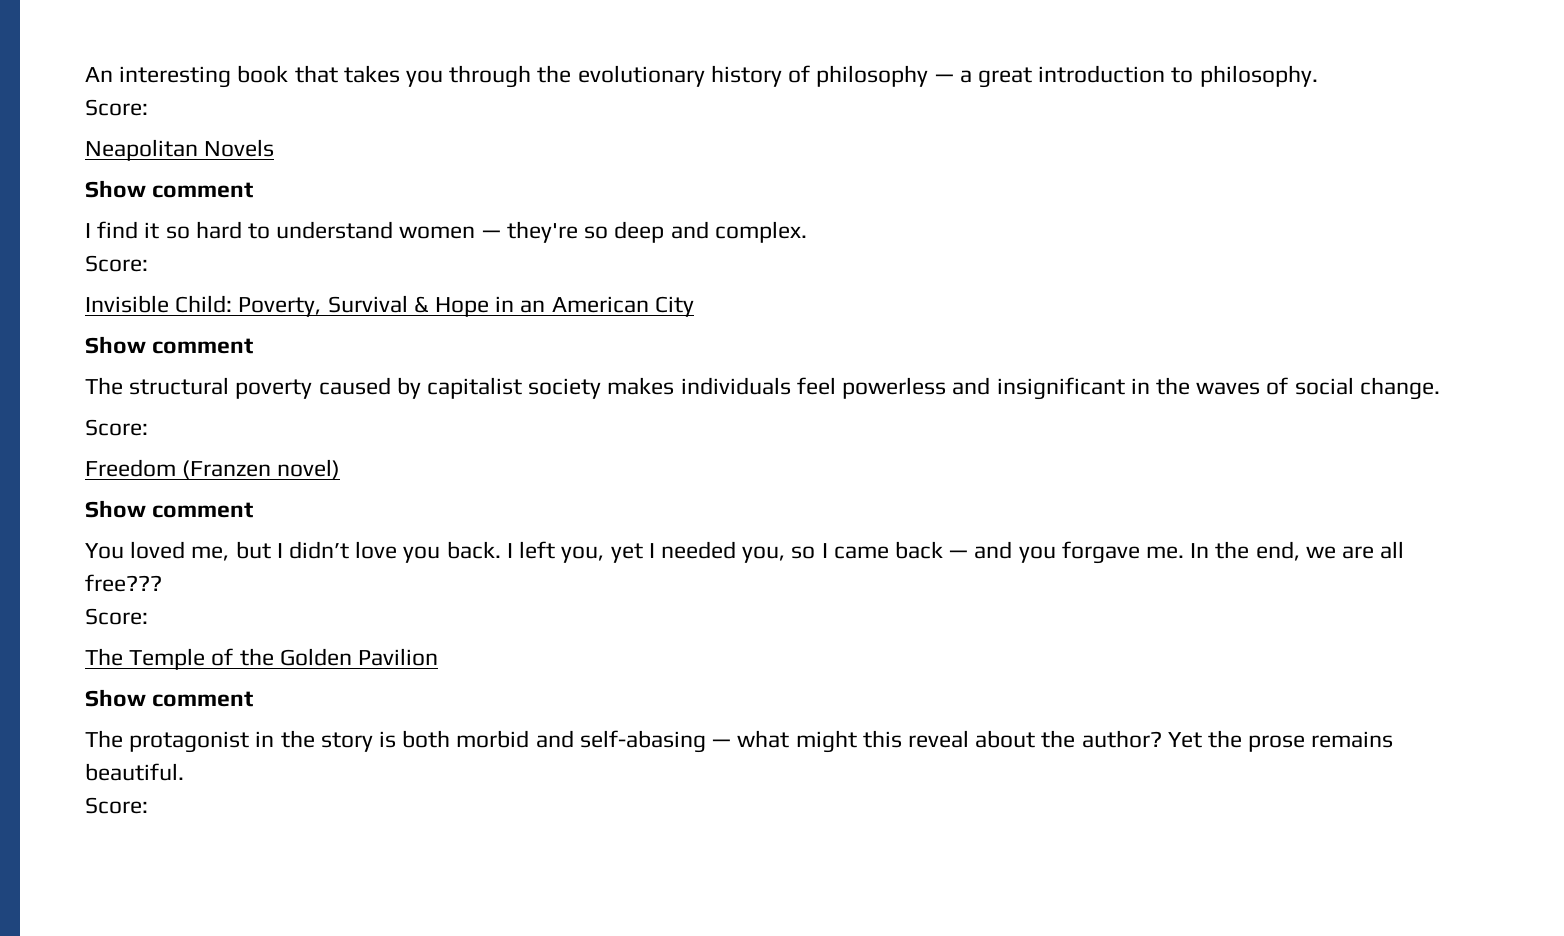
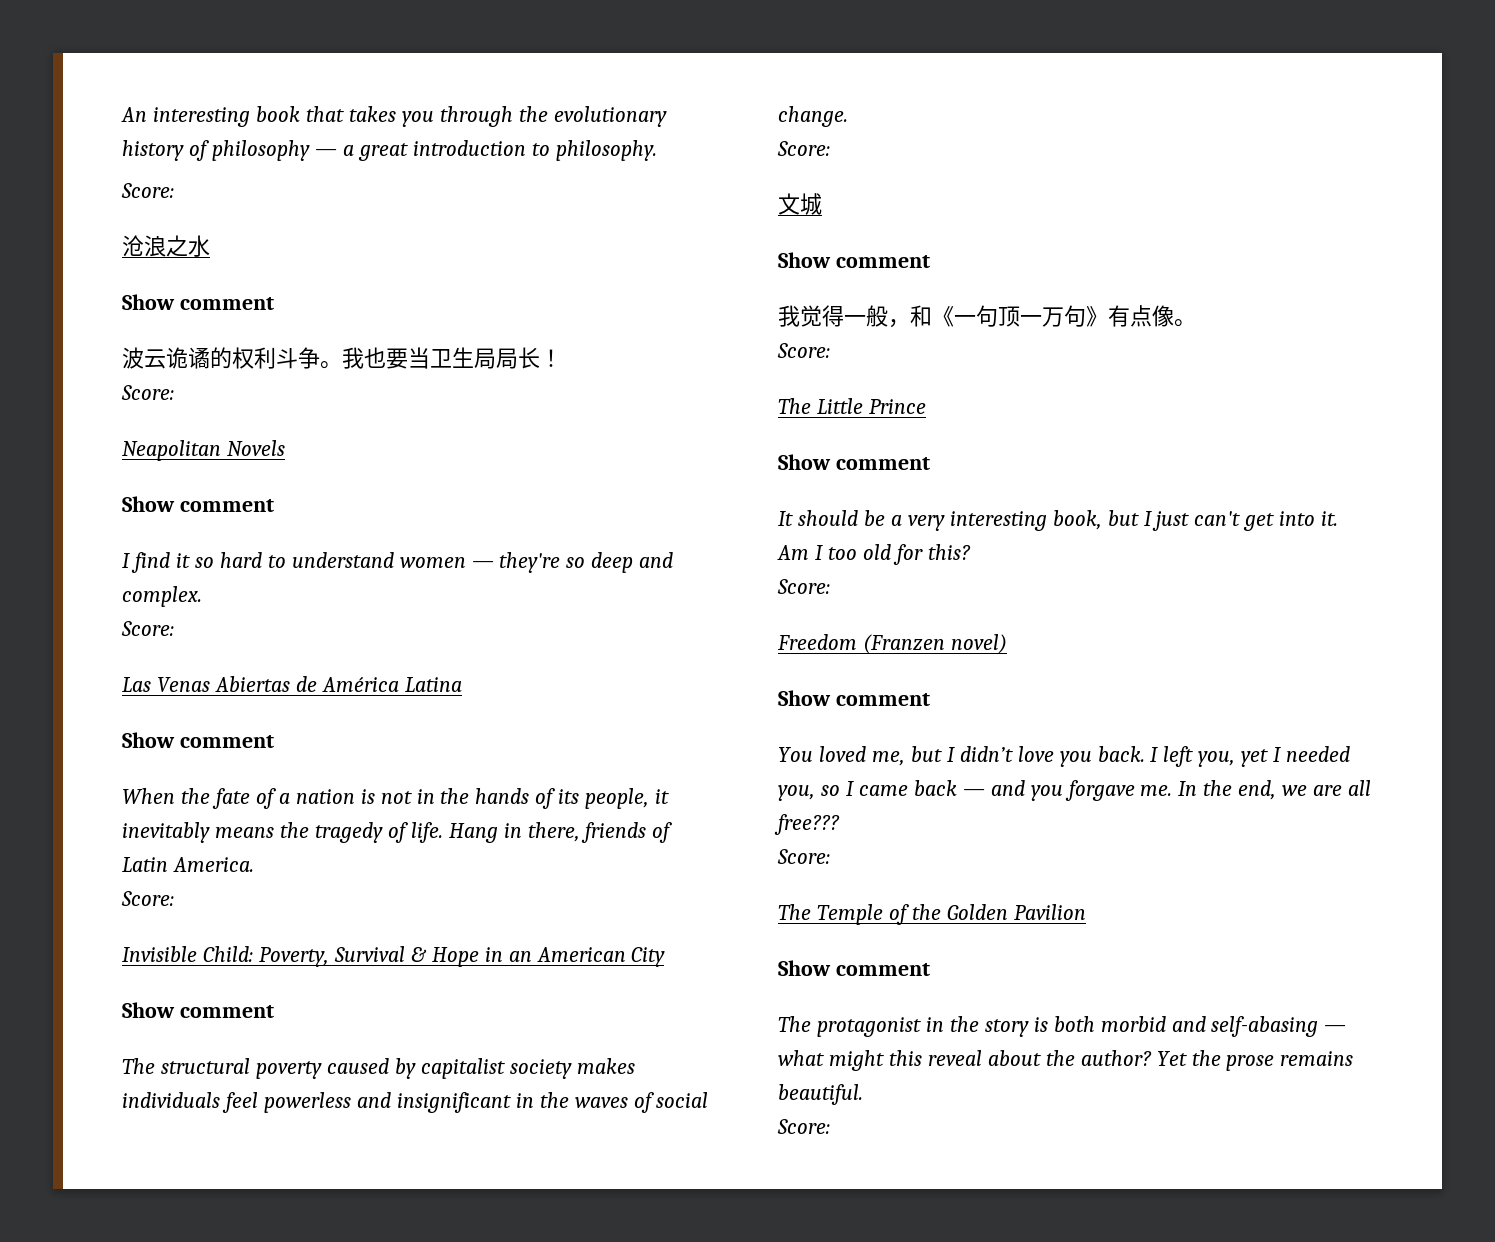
(148, 107) none -> [122,235,210,257] [122,294,274,310] [122,347,562,369] [121,385,174,400] // 沧浪之水 // Show comment // 波云诡谲的权利斗争。我也要当卫生局局长！ // Score:
(148, 263) none -> [122,676,462,692] [122,732,274,748] [122,788,670,809] [122,822,673,843] [122,857,254,872] [121,891,174,906] // Las Venas Abiertas de América Latina // Show comment // When the fate of a nation is not in the hands of its people, it inevitably means the tragedy of life. Hang in there, friends of Latin America. // Score:
(148, 427) none -> [778,193,822,215] [778,252,930,268] [778,305,1196,328] [777,343,830,358] [778,398,926,414] [778,454,930,470] [778,510,1339,531] [777,544,971,565] [777,579,830,594] // 文城 // Show comment // 我觉得一般，和《一句顶一万句》有点像。 // Score: // The Little Prince // Show comment // It should be a very interesting book, but I just can't get into it. Am I too old for this? // Score:

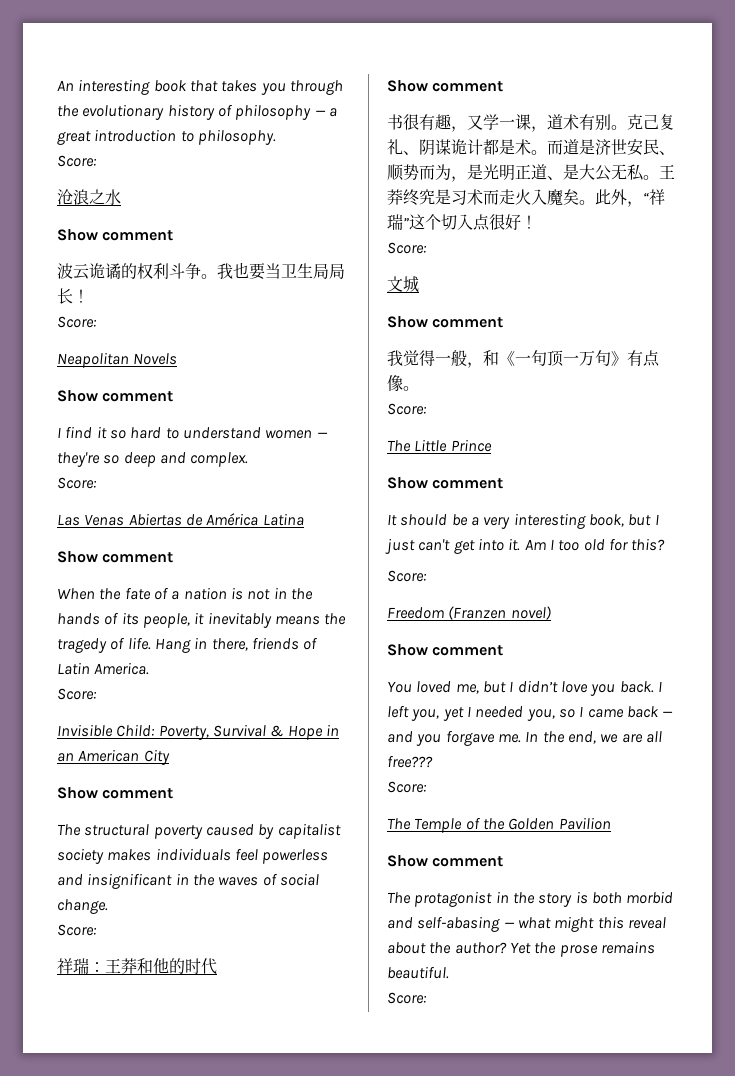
(830, 148) none -> [57,958,217,975] [387,80,504,92] [387,114,675,132] [387,139,675,156] [387,164,675,182] [387,189,665,207] [387,214,537,231] [387,242,427,254] // 祥瑞：王莽和他的时代 // Show comment // 书很有趣，又学一课，道术有别。克己复礼、阴谋诡计都是术。而道是济世安民、顺势而为，是光明正道、是大公无私。王莽终究是习术而走火入魔矣。此外，“祥瑞”这个切入点很好！ // Score:

